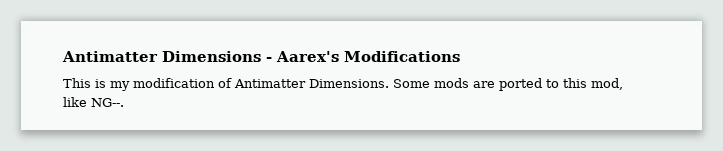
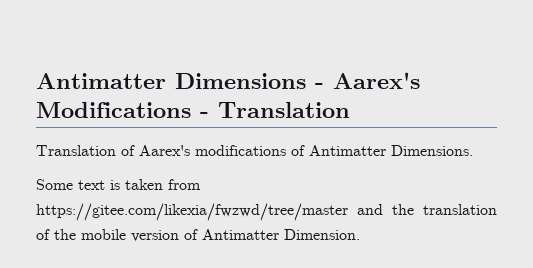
[63,78,623,91] [63,97,124,107] // This is my modification of Antimatter Dimensions. Some mods are ported to this mod, like NG--. -> [200,102,350,118] [36,145,473,156] [36,179,201,190] [36,203,497,221] [36,229,360,242] - Translation // Translation of Aarex's modifications of Antimatter Dimensions. // Some text is taken from https://gitee.com/likexia/fwzwd/tree/master and the translation of the mobile version of Antimatter Dimension.

